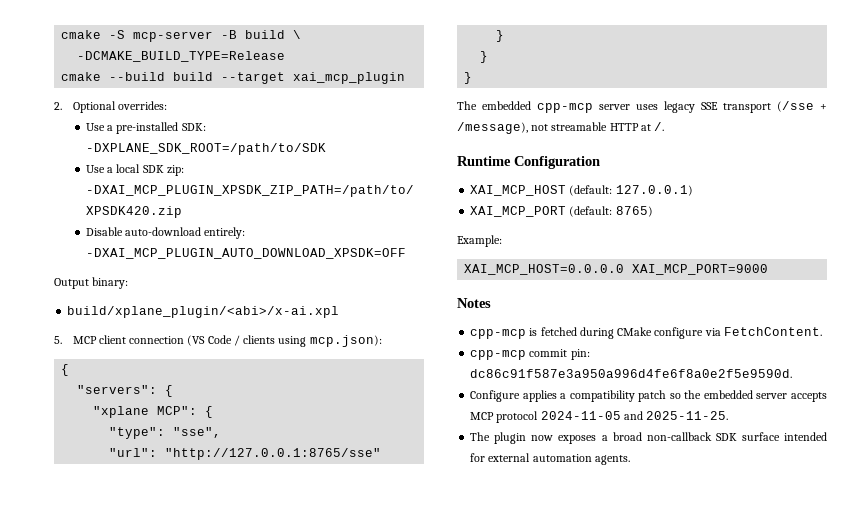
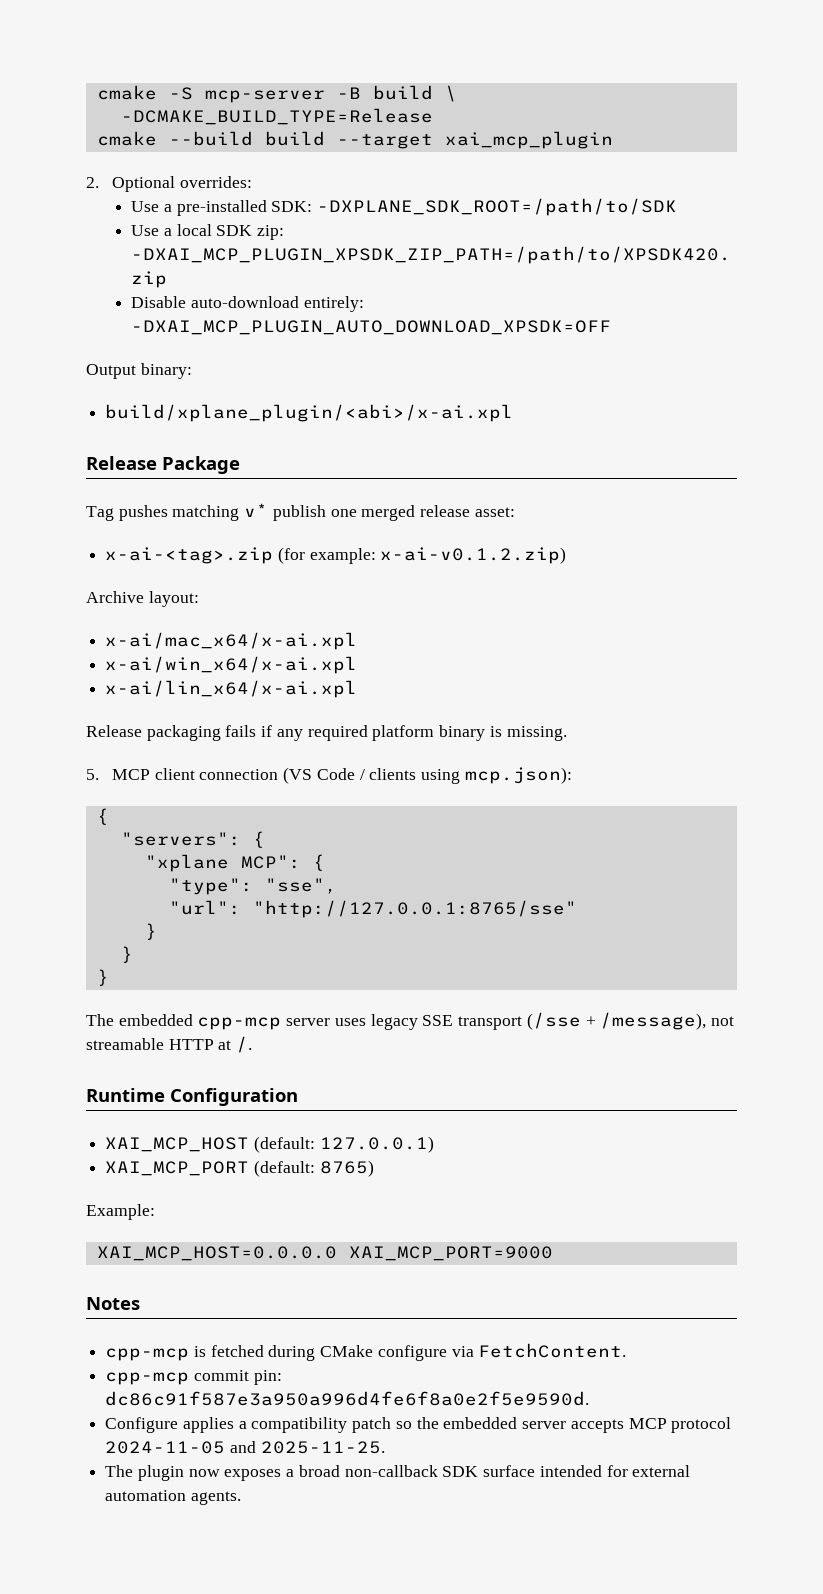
(340, 312) none -> [86,456,240,474] [86,503,515,521] [105,547,567,564] [86,591,199,607] [105,632,358,650] [105,656,358,674] [105,680,358,698] [86,725,567,741] // Release Package // Tag pushes matching v* publish one merged release asset: // x-ai-<tag>.zip (for example: x-ai-v0.1.2.zip) // Archive layout: // x-ai/mac_x64/x-ai.xpl // x-ai/win_x64/x-ai.xpl // x-ai/lin_x64/x-ai.xpl // Release packaging fails if any required platform binary is missing.

